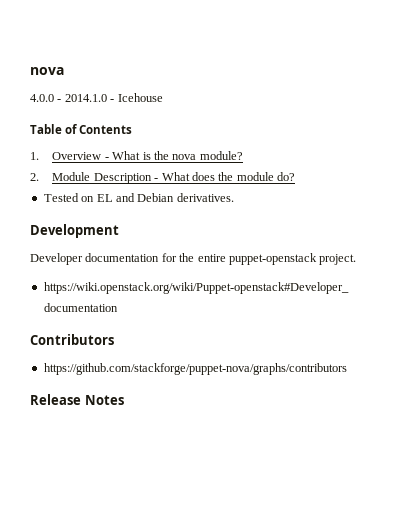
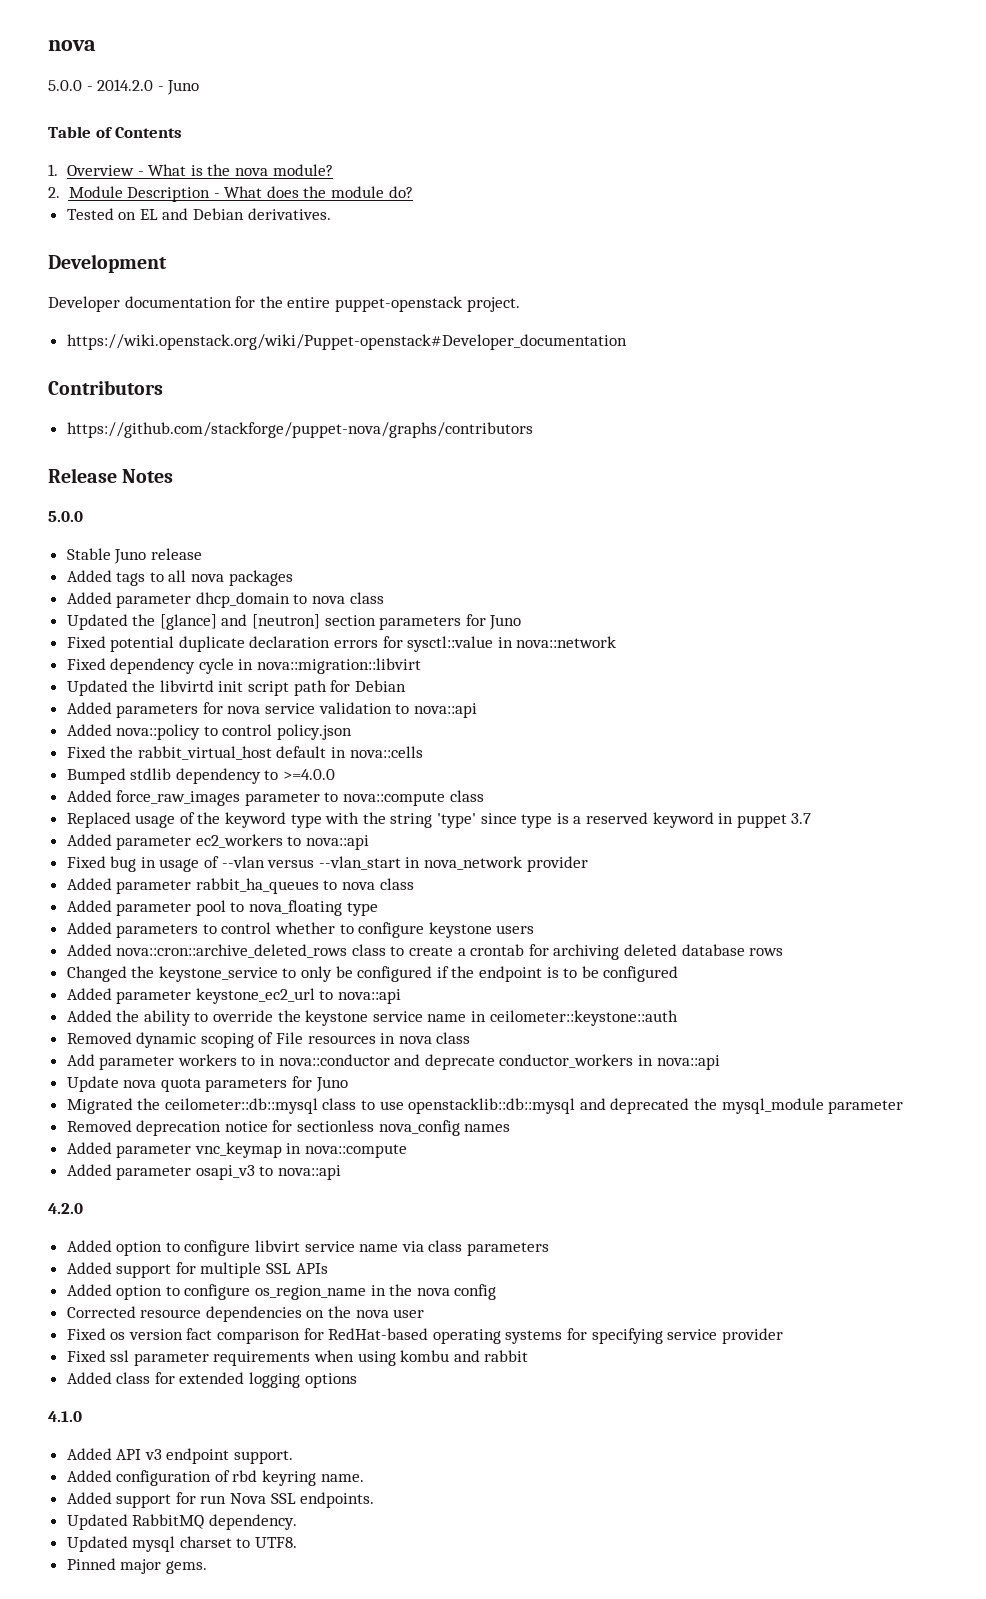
[30,93,163,102] 4.0.0 - 2014.1.0 - Icehouse -> [48,79,200,95] 5.0.0 - 2014.2.0 - Juno
(124, 400) none -> [48,511,83,522] [66,548,202,564] [66,570,293,586] [66,592,384,608] [66,614,522,630] [66,636,617,652] [66,658,422,674] [66,680,406,696] [66,702,477,718] [66,724,353,740] [66,746,423,760] [66,768,336,784] [66,790,484,806] [66,812,812,828] [66,834,370,850] [66,856,588,872] [66,878,414,894] [66,900,378,916] [66,922,535,938] [66,944,784,960] [66,966,679,982] [66,988,402,1004] [66,1010,678,1026] [66,1032,471,1048] [66,1054,720,1070] [66,1076,348,1092] [66,1098,904,1114] [66,1120,511,1136] [66,1142,408,1158] [66,1164,342,1180] [48,1203,83,1214] [66,1240,550,1256] [66,1262,328,1278] [66,1284,497,1300] [66,1306,425,1322] [66,1328,783,1344] [66,1350,529,1366] [66,1372,357,1388] [48,1411,82,1422] [66,1448,294,1464] [66,1470,364,1486] [66,1492,375,1508] [66,1514,297,1530] [66,1536,298,1552] [66,1558,207,1574] // 5.0.0 // Stable Juno release // Added tags to all nova packages // Added parameter dhcp_domain to nova class // Updated the [glance] and [neutron] section parameters for Juno // Fixed potential duplicate declaration errors for sysctl::value in nova::network // Fixed dependency cycle in nova::migration::libvirt // Updated the libvirtd init script path for Debian // Added parameters for nova service validation to nova::api // Added nova::policy to control policy.json // Fixed the rabbit_virtual_host default in nova::cells // Bumped stdlib dependency to >=4.0.0 // Added force_raw_images parameter to nova::compute class // Replaced usage of the keyword type with the string 'type' since type is a reserved keyword in puppet 3.7 // Added parameter ec2_workers to nova::api // Fixed bug in usage of --vlan versus --vlan_start in nova_network provider // Added parameter rabbit_ha_queues to nova class // Added parameter pool to nova_floating type // Added parameters to control whether to configure keystone users // Added nova::cron::archive_deleted_rows class to create a crontab for archiving deleted database rows // Changed the keystone_service to only be configured if the endpoint is to be configured // Added parameter keystone_ec2_url to nova::api // Added the ability to override the keystone service name in ceilometer::keystone::auth // Removed dynamic scoping of File resources in nova class // Add parameter workers to in nova::conductor and deprecate conductor_workers in nova::api // Update nova quota parameters for Juno // Migrated the ceilometer::db::mysql class to use openstacklib::db::mysql and deprecated the mysql_module parameter // Removed deprecation notice for sectionless nova_config names // Added parameter vnc_keymap in nova::compute // Added parameter osapi_v3 to nova::api // 4.2.0 // Added option to configure libvirt service name via class parameters // Added support for multiple SSL APIs // Added option to configure os_region_name in the nova config // Corrected resource dependencies on the nova user // Fixed os version fact comparison for RedHat-based operating systems for specifying service provider // Fixed ssl parameter requirements when using kombu and rabbit // Added class for extended logging options // 4.1.0 // Added API v3 endpoint support. // Added configuration of rbd keyring name. // Added support for run Nova SSL endpoints. // Updated RabbitMQ dependency. // Updated mysql charset to UTF8. // Pinned major gems.

